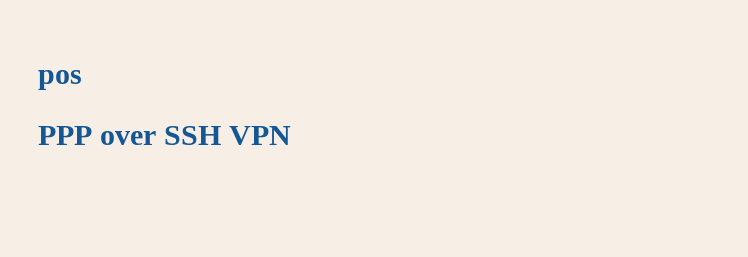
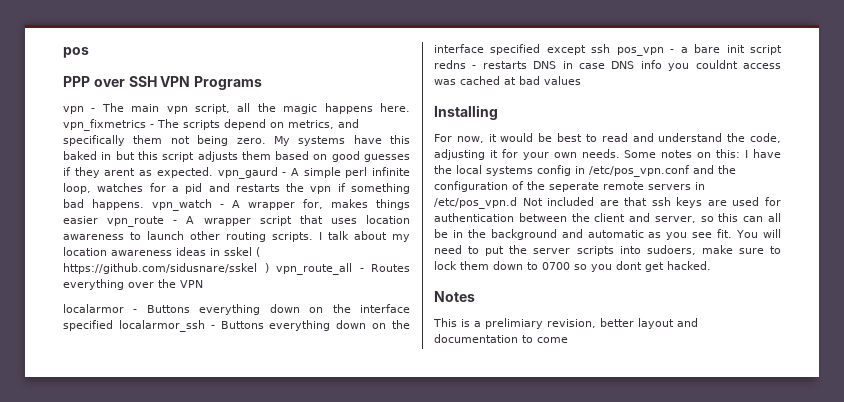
(292, 135) none -> [194,76,263,90] [63,103,410,114] [63,119,359,131] [63,135,410,146] [63,151,411,162] [63,167,410,179] [63,183,411,194] [63,199,410,211] [63,215,410,227] [63,231,410,242] [63,247,260,257] [63,263,410,275] [63,279,203,290] [63,304,410,315] [63,320,410,332] [434,44,782,56] [434,60,781,71] [434,76,581,85] [434,105,498,120] [434,133,781,143] [434,149,782,160] [434,165,736,177] [434,181,705,192] [434,197,781,209] [434,213,781,223] [434,229,781,240] [434,245,781,256] [434,261,711,272] [434,291,475,302] [433,318,698,329] [434,334,568,343] Programs // vpn - The main vpn script, all the magic happens here. vpn_fixmetrics - The scripts depend on metrics, and specifically them not being zero. My systems have this baked in but this script adjusts them based on good guesses if they arent as expected. vpn_gaurd - A simple perl infinite loop, watches for a pid and restarts the vpn if something bad happens. vpn_watch - A wrapper for, makes things easier vpn_route - A wrapper script that uses location awareness to launch other routing scripts. I talk about my location awareness ideas in sskel ( https://github.com/sidusnare/sskel ) vpn_route_all - Routes everything over the VPN // localarmor - Buttons everything down on the interface specified localarmor_ssh - Buttons everything down on the interface specified except ssh pos_vpn - a bare init script redns - restarts DNS in case DNS info you couldnt access was cached at bad values // Installing // For now, it would be best to read and understand the code, adjusting it for your own needs. Some notes on this: I have the local systems config in /etc/pos_vpn.conf and the configuration of the seperate remote servers in /etc/pos_vpn.d Not included are that ssh keys are used for authentication between the client and server, so this can all be in the background and automatic as you see fit. You will need to put the server scripts into sudoers, make sure to lock them down to 0700 so you dont get hacked. // Notes // This is a prelimiary revision, better layout and documentation to come

